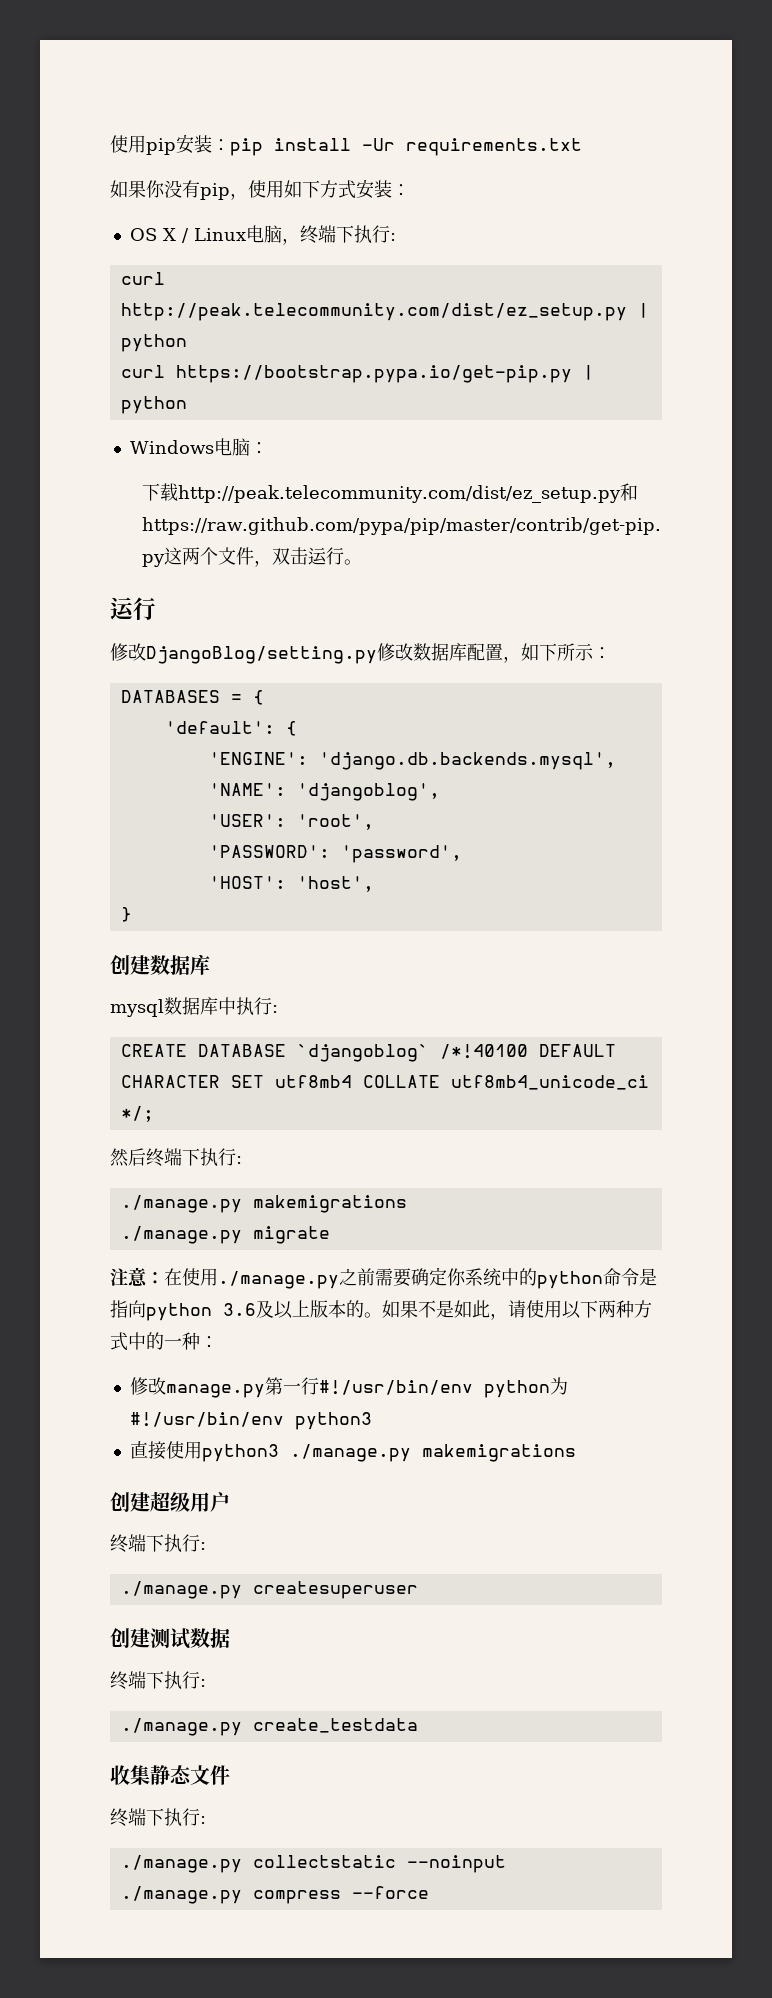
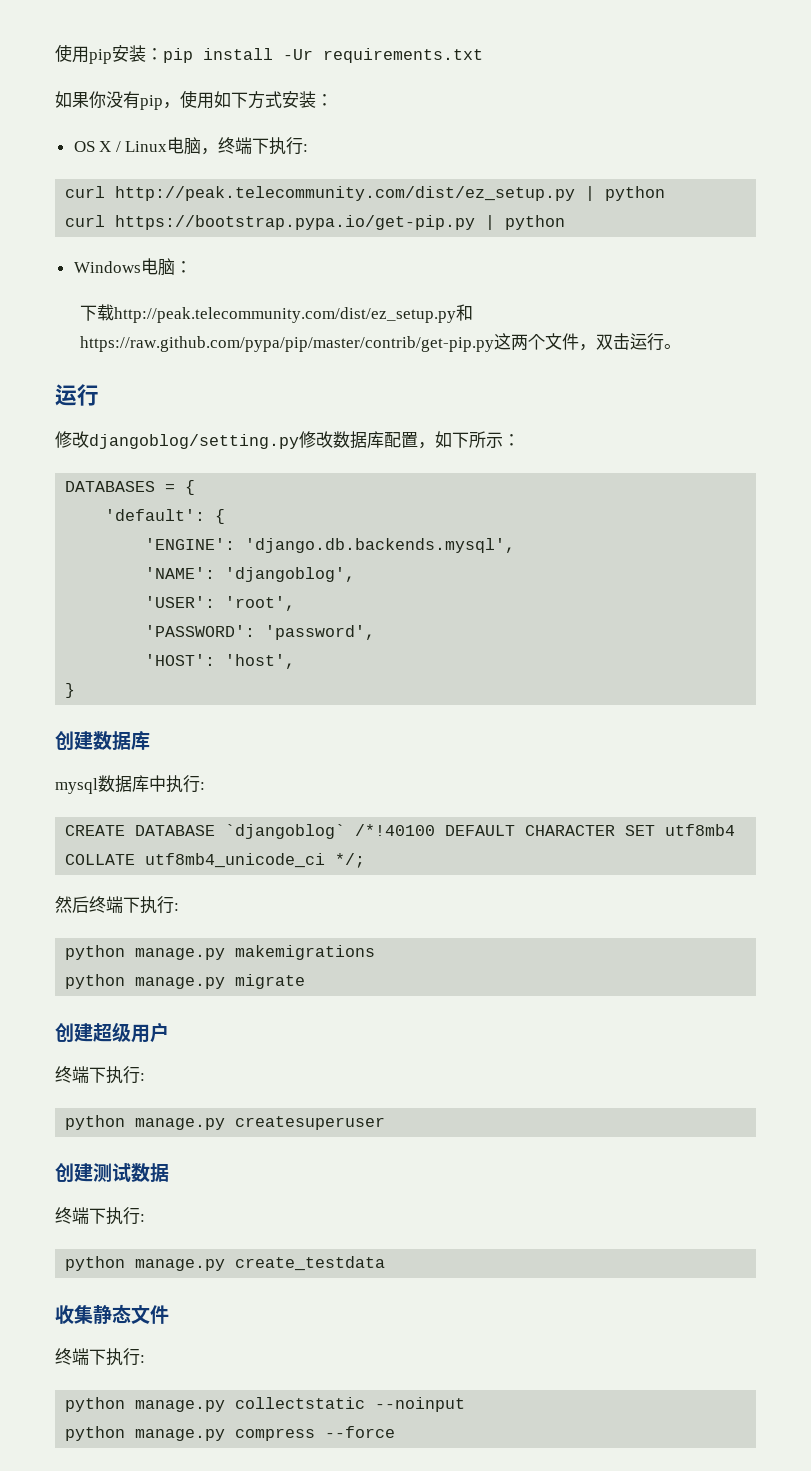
[146,646,377,664] DjangoBlog/setting.py -> [89,434,299,449] djangoblog/setting.py
[120,1195,407,1213] [120,1226,242,1244] ./manage.py makemigrations // ./manage.py -> [65,945,376,960] [65,974,226,989] python manage.py makemigrations // python manage.py
[110,1267,657,1289] [110,1300,652,1321] [110,1332,218,1351] [129,1377,568,1398] [129,1412,372,1430] [129,1441,576,1462] // 注意：在使用./manage.py之前需要确定你系统中的python命令是指向python 3.6及以上版本的。如果不是如此，请使用以下两种方式中的一种： // 修改manage.py第一行#!/usr/bin/env python为#!/usr/bin/env python3 // 直接使用python3 ./manage.py makemigrations -> (306, 981) none
[120,1581,242,1599] ./manage.py -> [65,1115,226,1130] python manage.py
[120,1718,242,1736] ./manage.py -> [65,1256,226,1271] python manage.py
[120,1855,242,1873] ./manage.py -> [65,1397,226,1412] python manage.py
[120,1886,242,1904] ./manage.py -> [65,1426,226,1441] python manage.py

